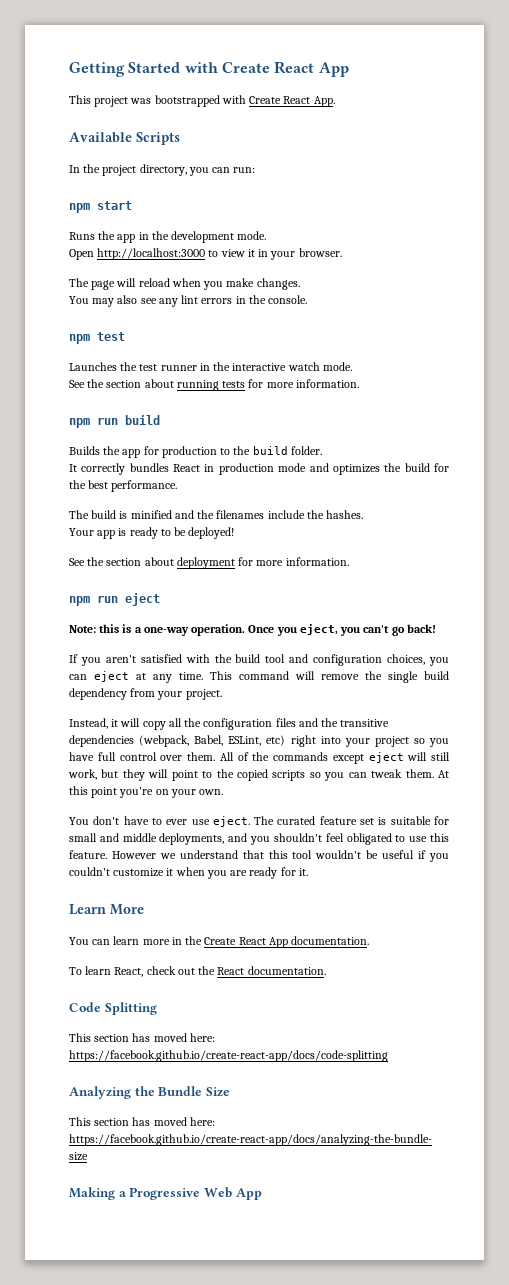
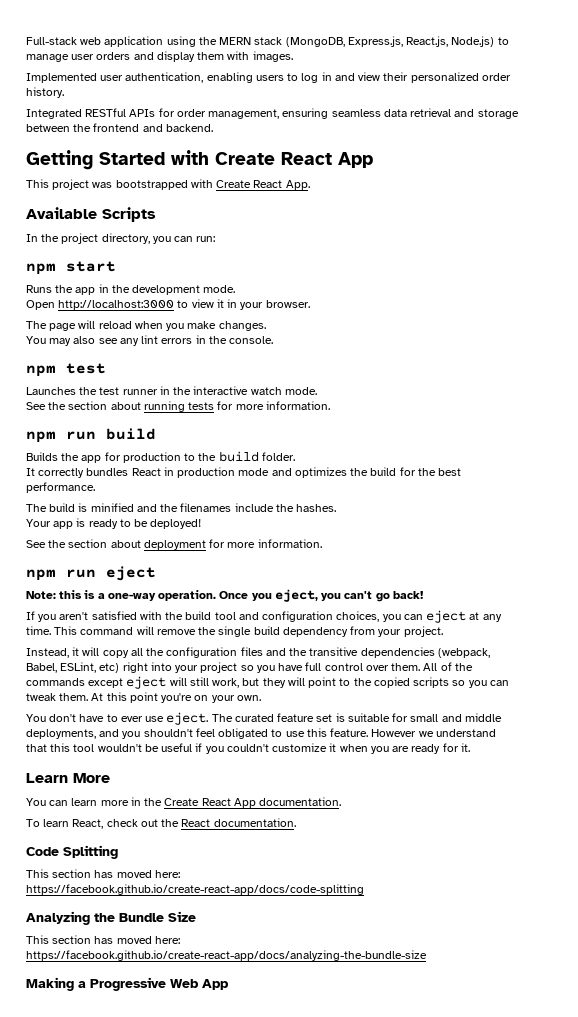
(69, 69) none -> [26,36,509,47] [26,51,293,62] [26,72,511,83] [26,87,64,98] [26,108,519,119] [26,123,213,132] Full-stack web application using the MERN stack (MongoDB, Express.js, React.js, Node.js) to manage user orders and display them with images. // Implemented user authentication, enabling users to log in and view their personalized order history. // Integrated RESTful APIs for order management, ensuring seamless data retrieval and storage between the frontend and backend. //

